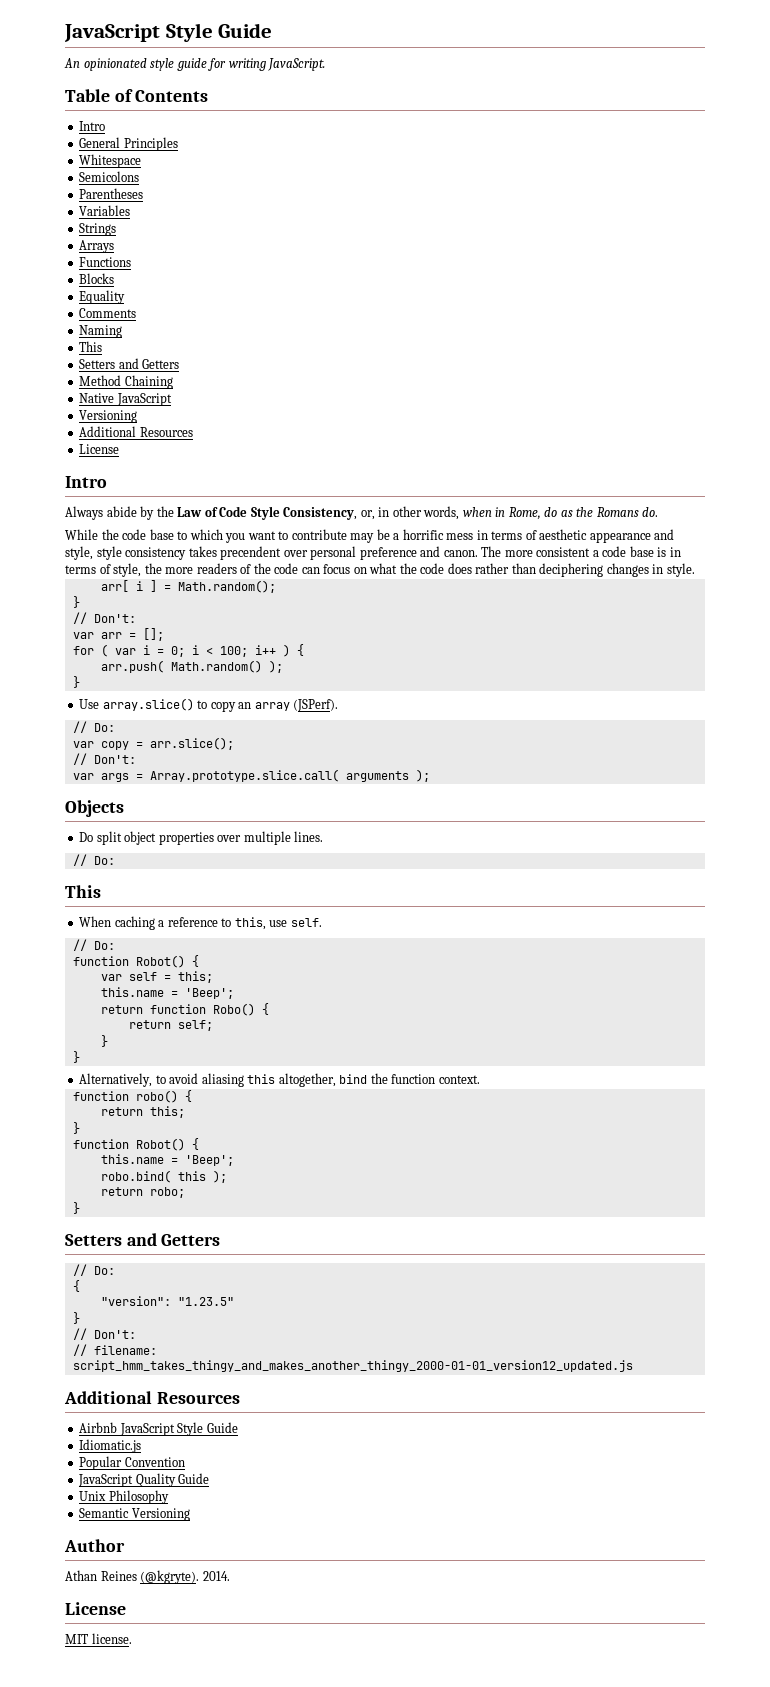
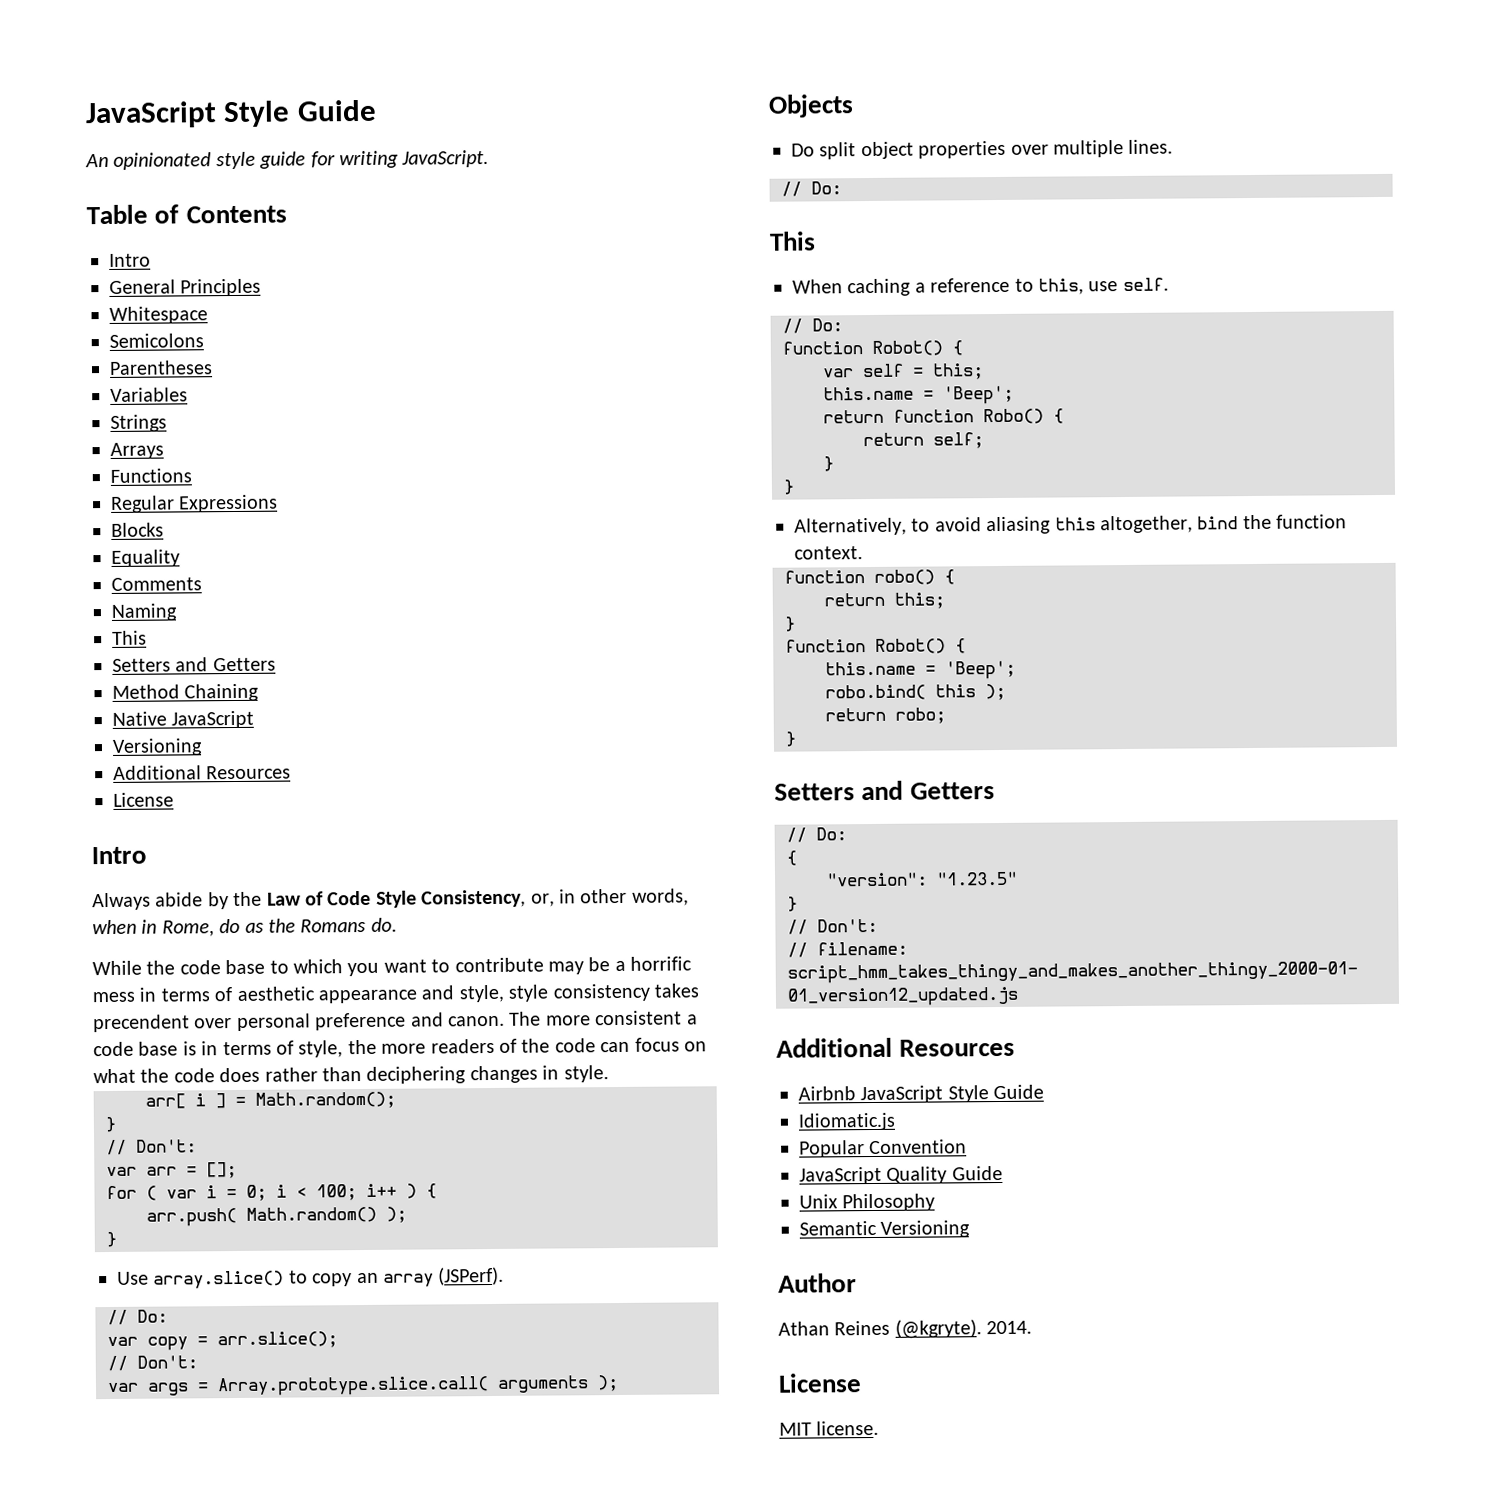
(132, 262) none -> [111,494,279,513] // Regular Expressions

